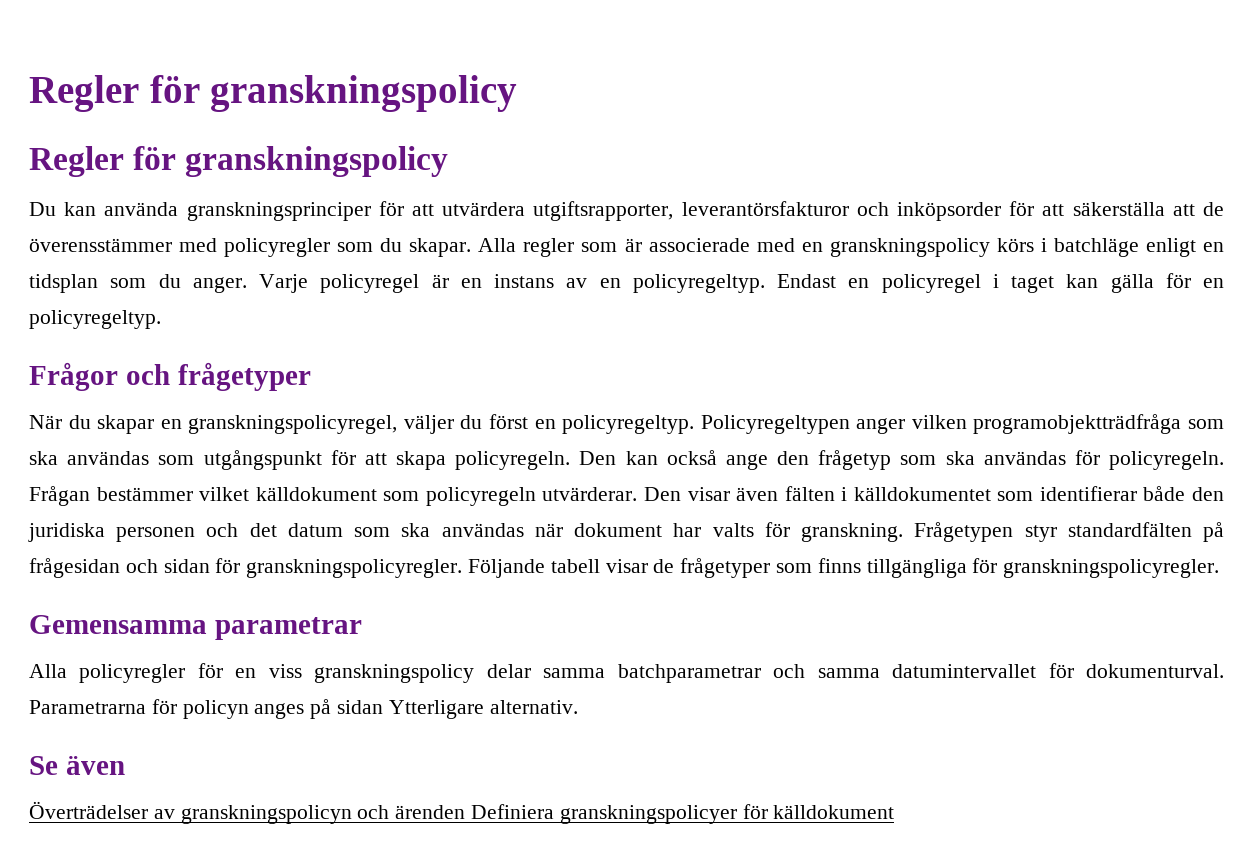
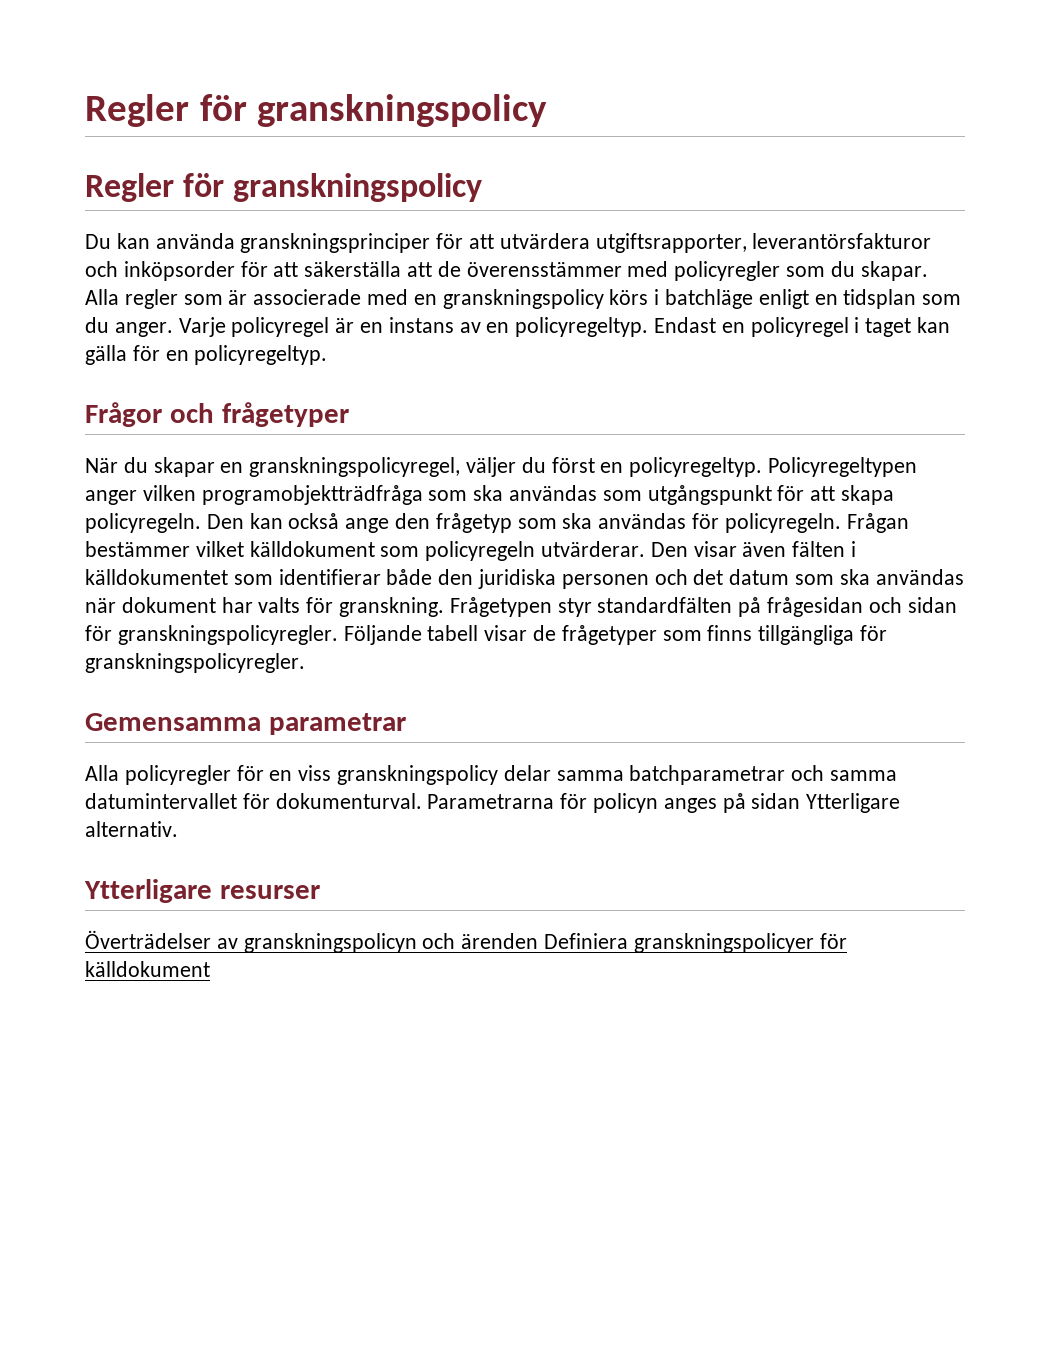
[29,756,125,775] Se även -> [84,879,320,903] Ytterligare resurser

